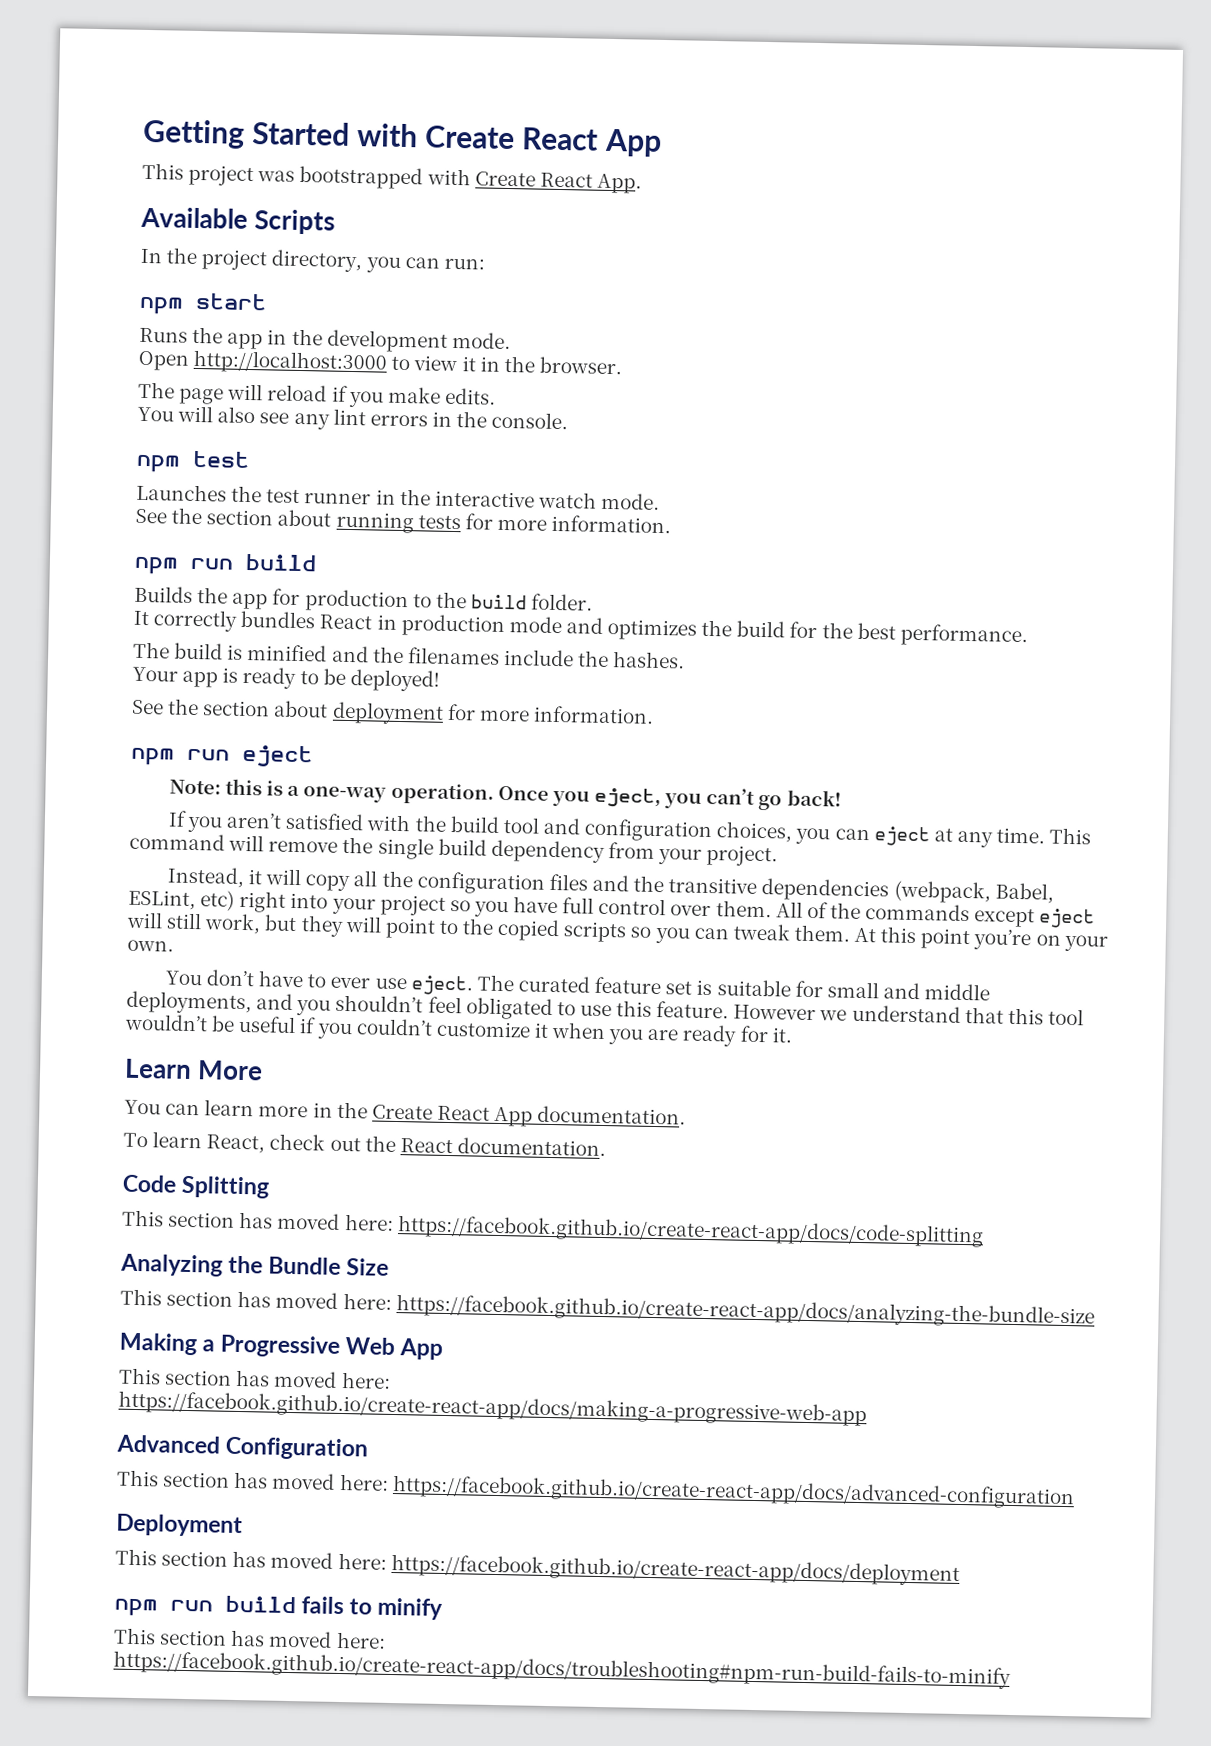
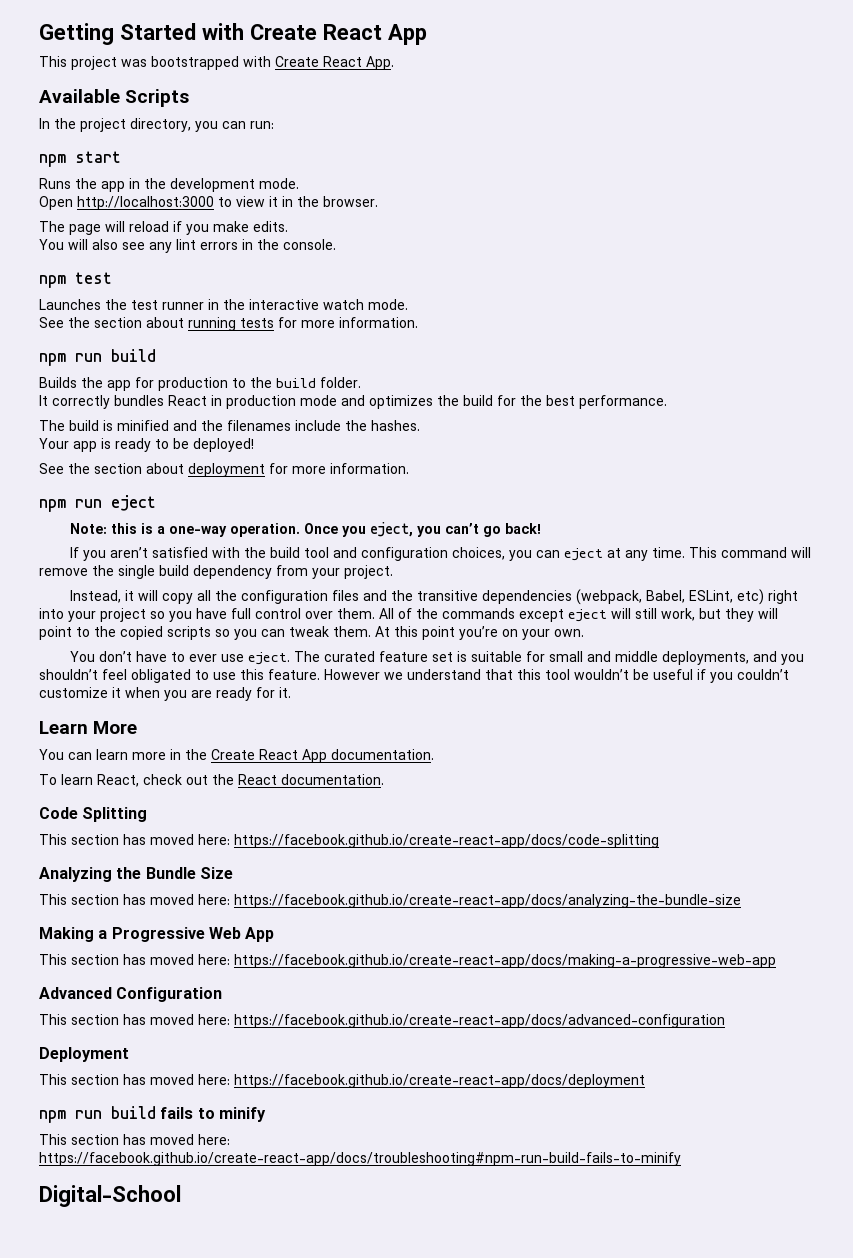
(1011, 1669) none -> [39,1185,181,1207] // Digital-School

